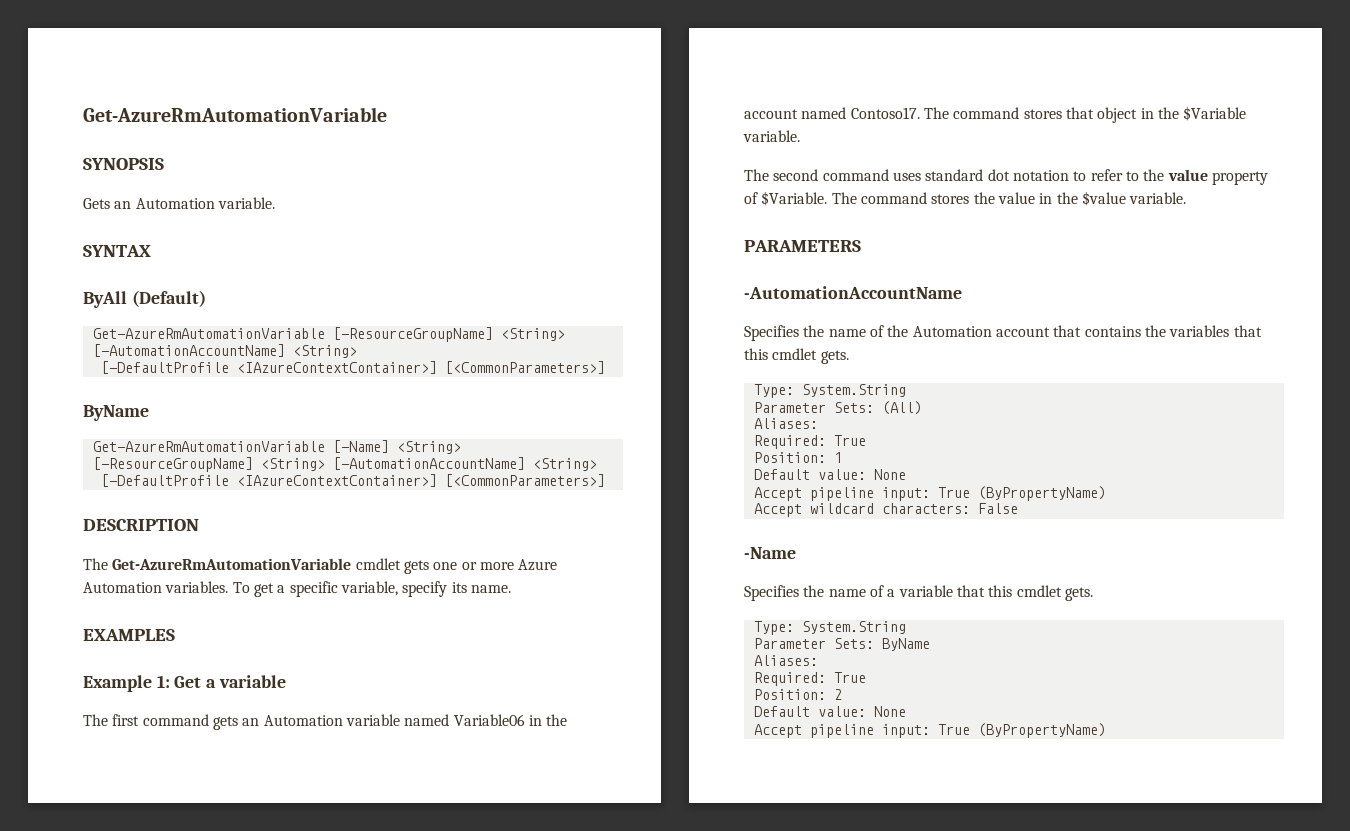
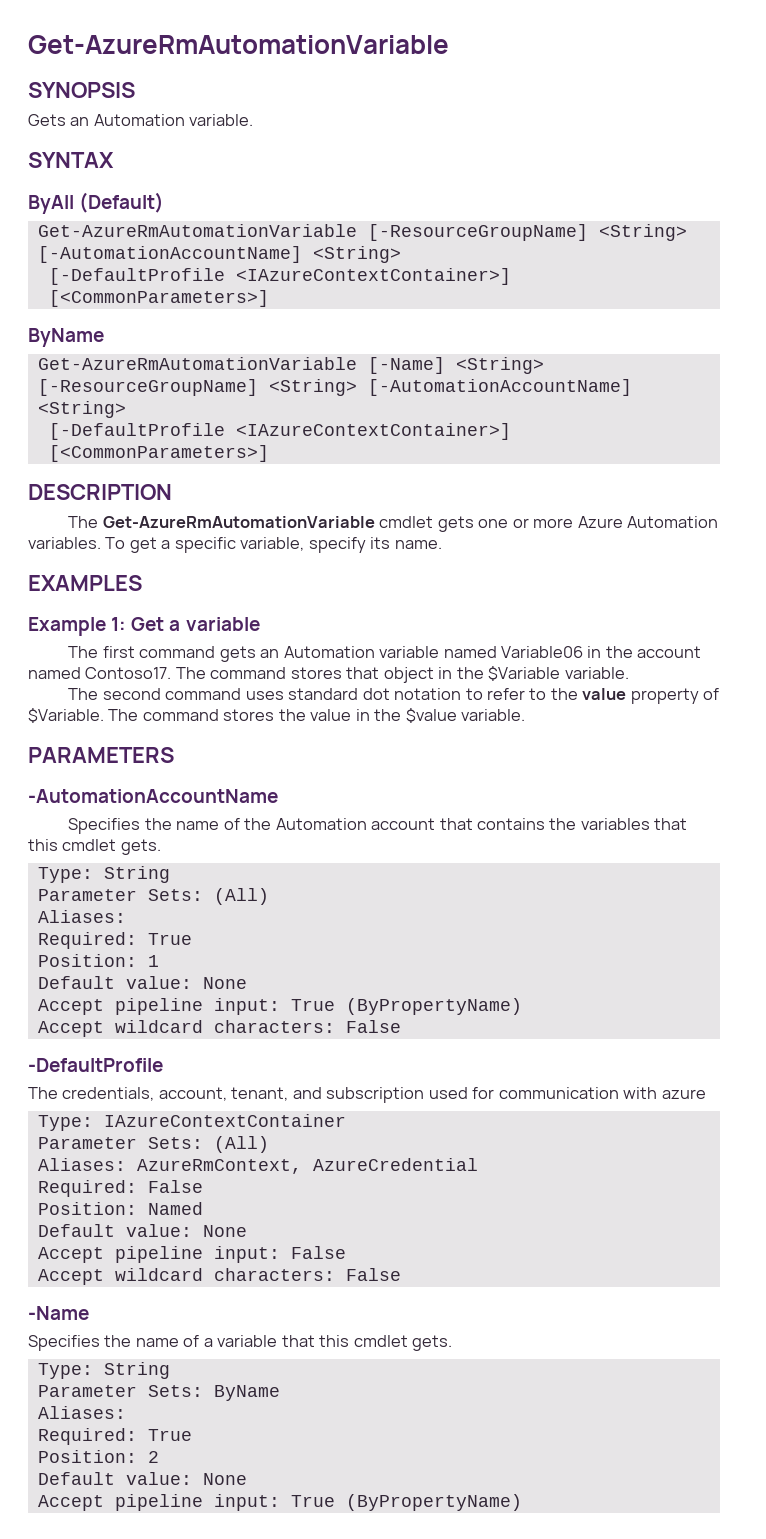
[801,384,906,397] System.String -> [103,866,170,883] String
(1018, 508) none -> [28,1058,163,1072] [28,1087,706,1103] [37,1114,346,1131] [37,1136,269,1153] [37,1158,478,1174] [37,1180,203,1197] [37,1202,203,1215] [37,1224,247,1237] [37,1246,346,1263] [37,1268,401,1285] // -DefaultProfile // The credentials, account, tenant, and subscription used for communication with azure // Type: IAzureContextContainer // Parameter Sets: (All) // Aliases: AzureRmContext, AzureCredential // Required: False // Position: Named // Default value: None // Accept pipeline input: False // Accept wildcard characters: False
[801,621,906,634] System.String -> [103,1362,170,1379] String

